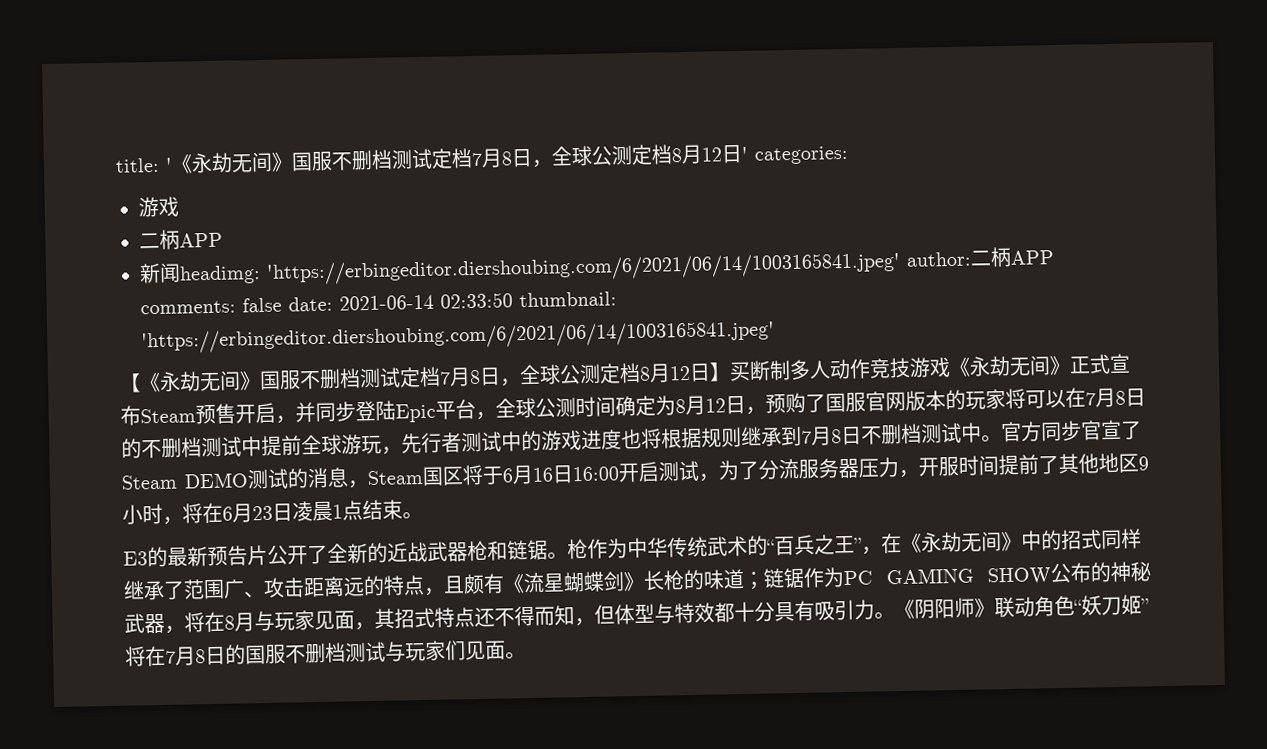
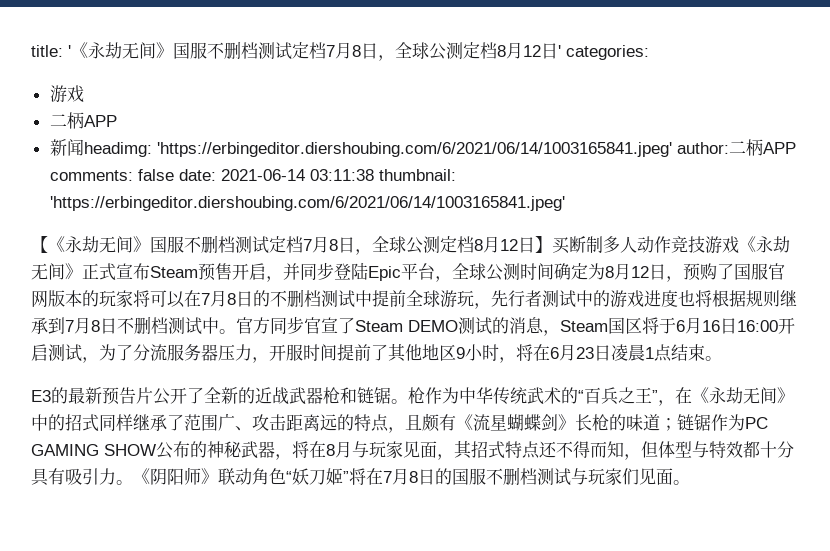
[440,292,513,309] 02:33:50 -> [309,169,374,181] 03:11:38

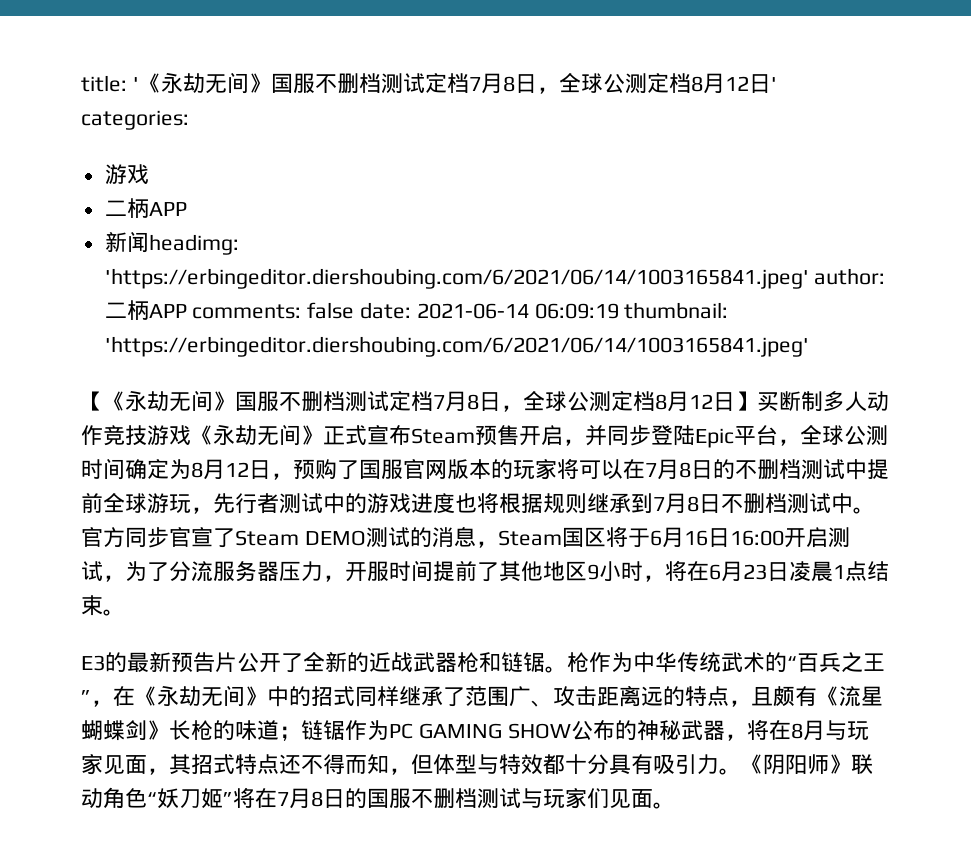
[309,169,374,181] 03:11:38 -> [534,303,619,319] 06:09:19

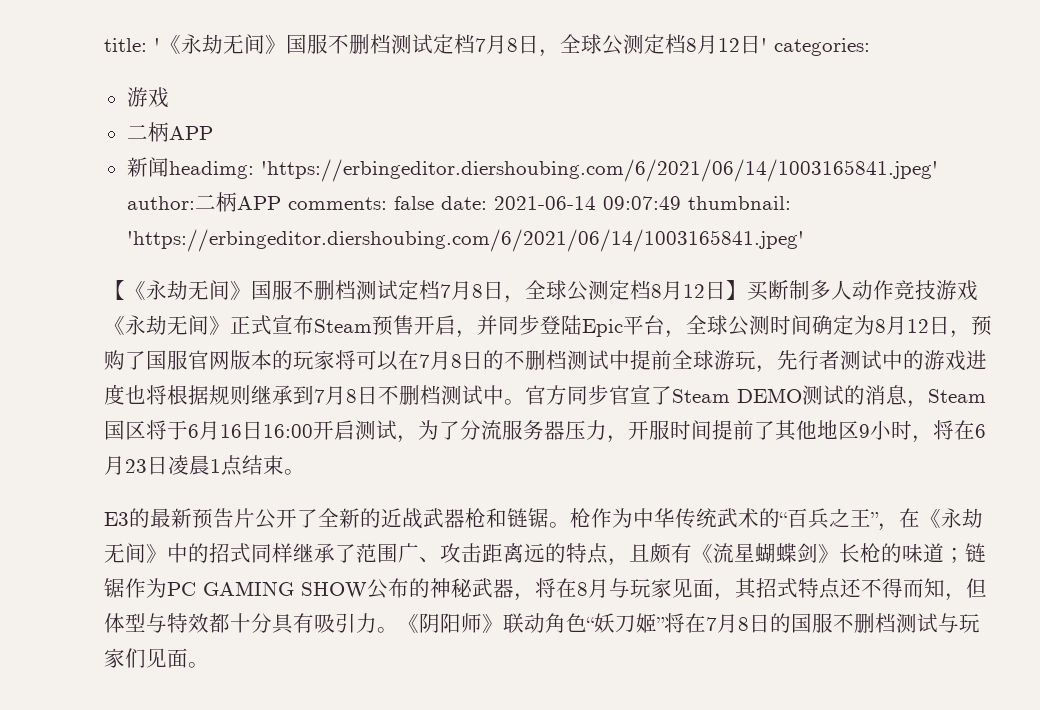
[534,303,619,319] 06:09:19 -> [602,196,681,210] 09:07:49

